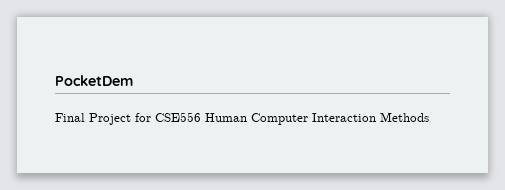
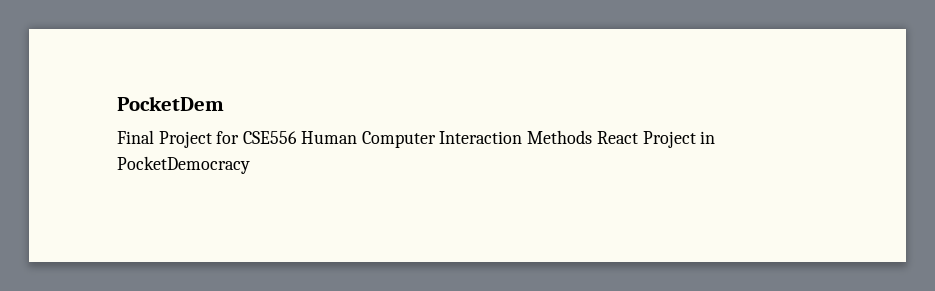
(429, 117) none -> [596,131,716,148] [117,156,250,174] React Project in PocketDemocracy

